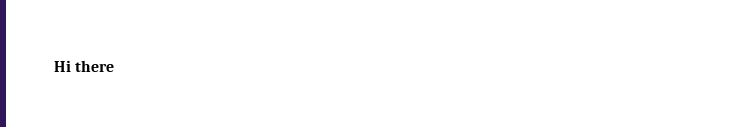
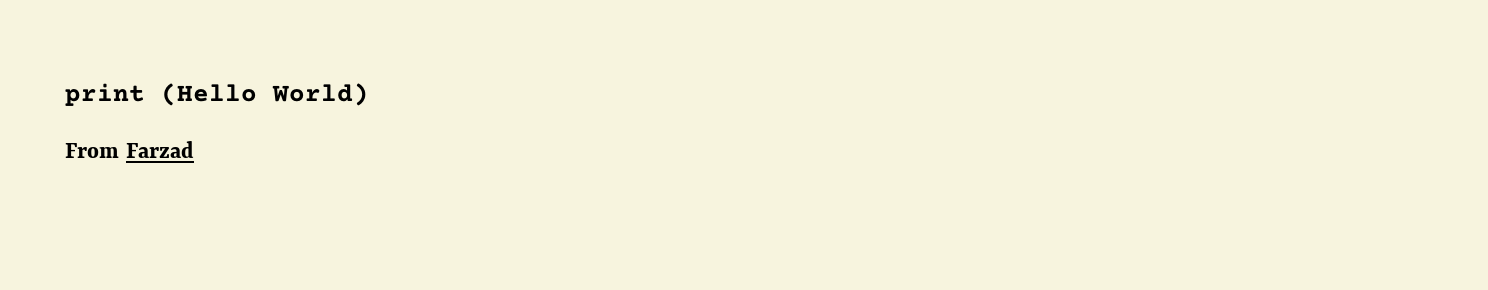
[54,60,115,72] Hi there -> [65,83,369,106] [65,141,194,158] print (Hello World) // From Farzad

